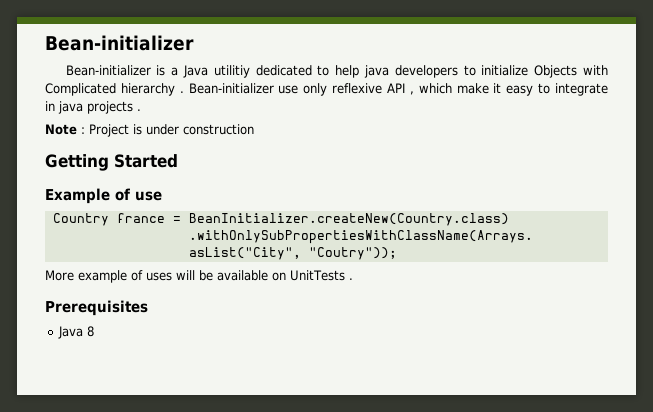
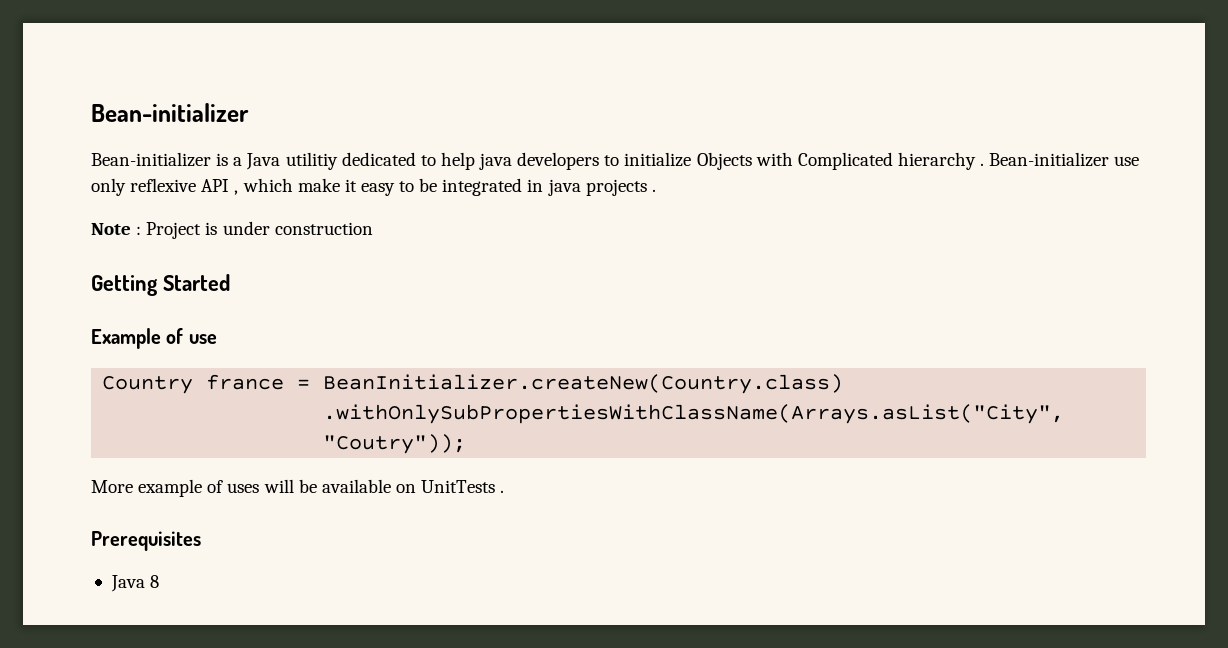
[554,83,608,96] integrate -> [419,178,523,196] be integrated

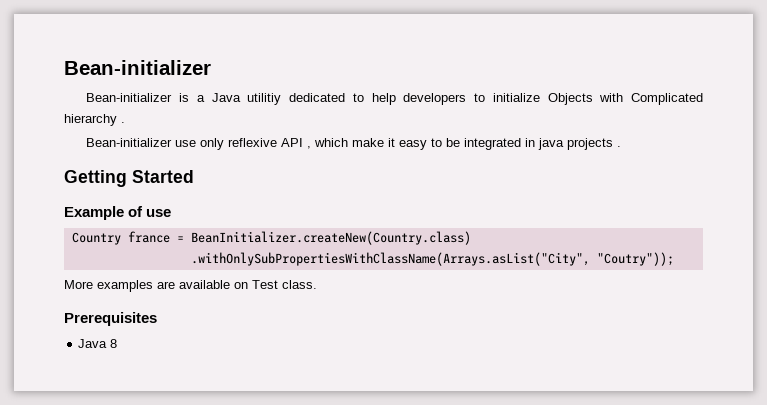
[479,153,513,170] java -> (396, 99) none
(985, 164) none -> (125, 122) //
[91,221,373,239] // Note : Project is under construction -> (622, 146) none
[138,479,505,497] example of uses will be available on UnitTests . -> [97,280,317,292] examples are available on Test class.

